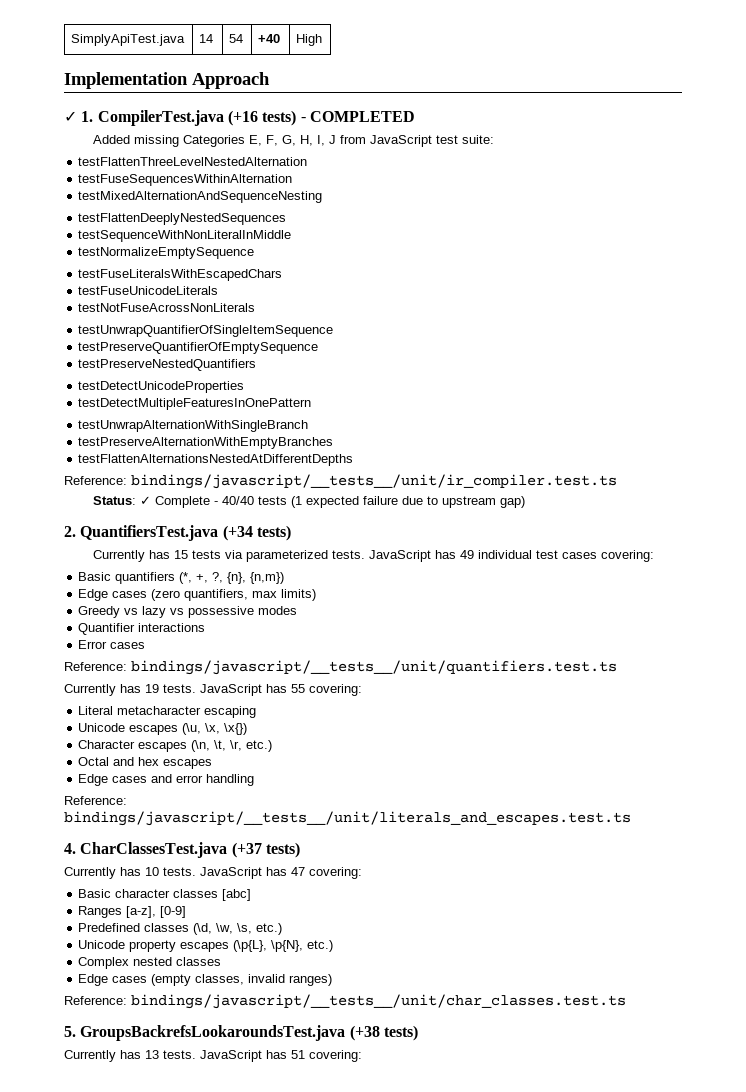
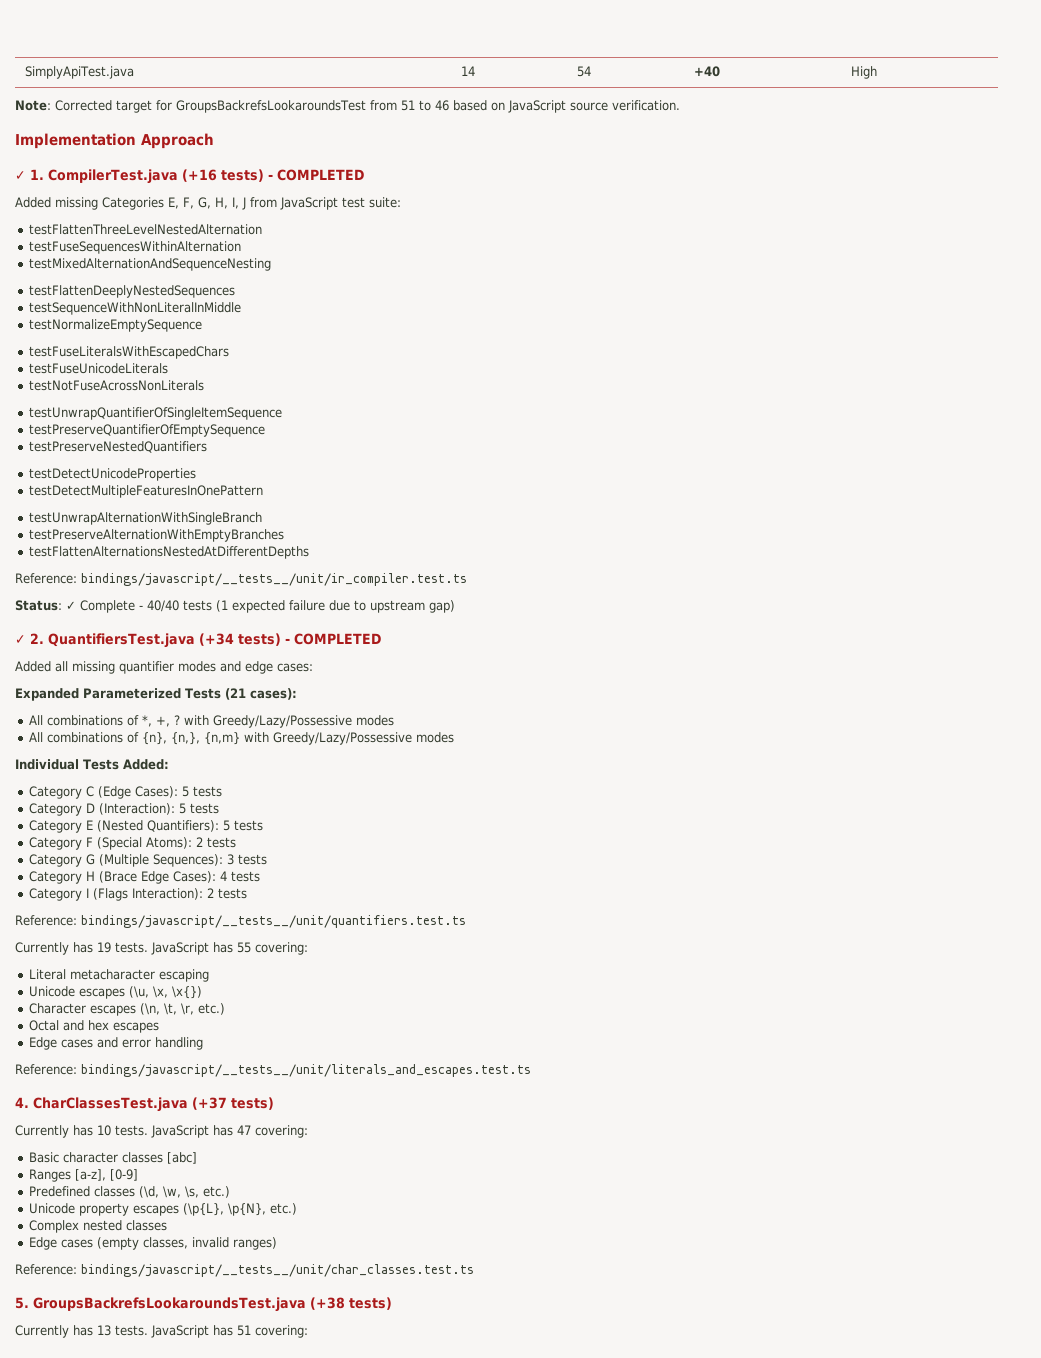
(323, 40) none -> [15,100,680,113] // Note: Corrected target for GroupsBackrefsLookaroundsTest from 51 to 46 based on JavaScript source verification.
(525, 502) none -> [15,635,26,644] ✓
[92,550,654,562] [78,572,285,584] [78,589,317,601] [78,606,298,618] [78,623,206,635] [78,640,146,649] // Currently has 15 tests via parameterized tests. JavaScript has 49 individual test cases covering: // Basic quantifiers (*, +, ?, {n}, {n,m}) // Edge cases (zero quantifiers, max limits) // Greedy vs lazy vs possessive modes // Quantifier interactions // Error cases -> [284,633,381,645] [15,661,313,674] [15,688,297,701] [28,715,394,728] [28,732,454,745] [15,759,169,770] [28,786,222,799] [28,803,219,816] [28,820,263,833] [28,837,236,850] [28,854,267,867] [28,871,260,884] [28,888,247,901] - COMPLETED // Added all missing quantifier modes and edge cases: // Expanded Parameterized Tests (21 cases): // All combinations of *, +, ? with Greedy/Lazy/Possessive modes // All combinations of {n}, {n,}, {n,m} with Greedy/Lazy/Possessive modes // Individual Tests Added: // Category C (Edge Cases): 5 tests // Category D (Interaction): 5 tests // Category E (Nested Quantifiers): 5 tests // Category F (Special Atoms): 2 tests // Category G (Multiple Sequences): 3 tests // Category H (Brace Edge Cases): 4 tests // Category I (Flags Interaction): 2 tests

